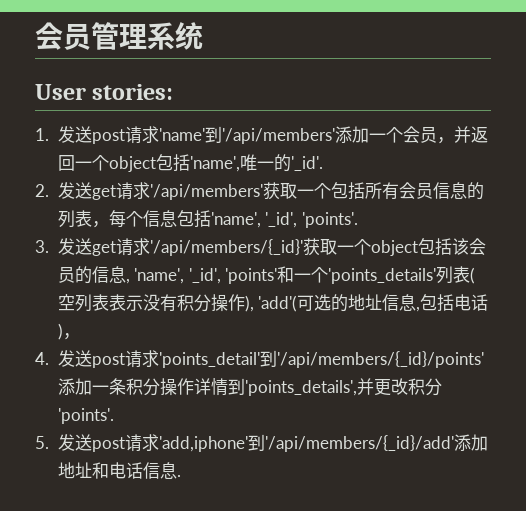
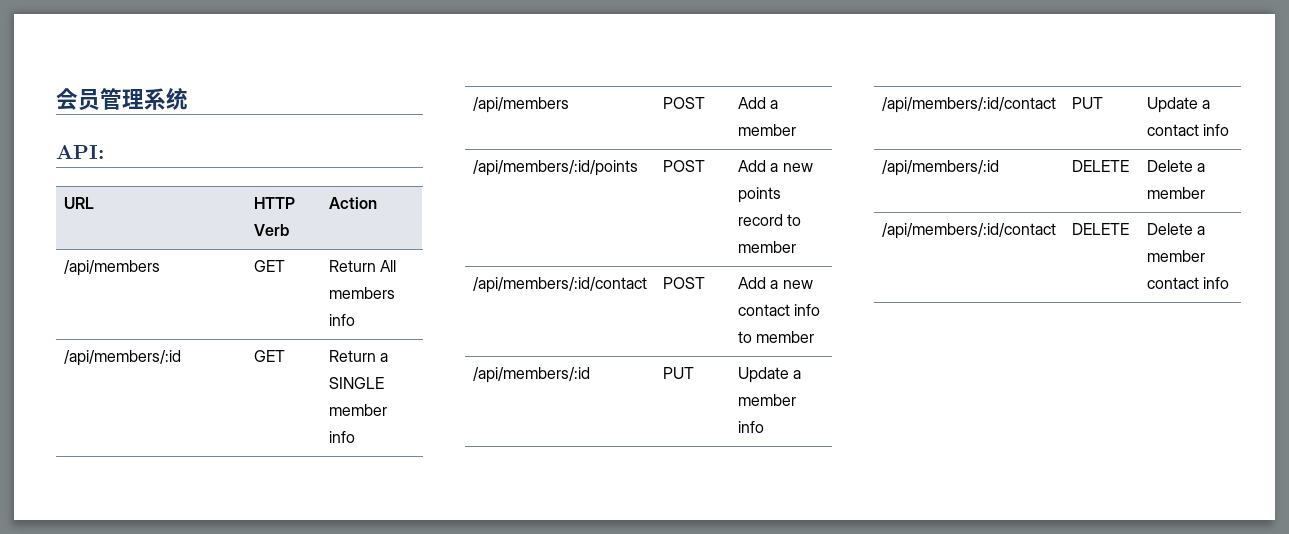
[35,84,174,100] [35,126,488,144] [57,154,323,172] [35,182,484,200] [57,210,358,228] [35,238,486,256] [57,266,476,284] [57,294,489,312] [57,323,80,340] [35,350,484,368] [57,378,442,396] [57,408,114,424] [35,434,488,452] [57,462,181,479] User stories: // 1.发送post请求'name'到'/api/members'添加一个会员，并返回一个object包括'name',唯一的'_id'. // 2.发送get请求'/api/members'获取一个包括所有会员信息的列表，每个信息包括'name', '_id', 'points'. // 3.发送get请求'/api/members/{_id}'获取一个object包括该会员的信息, 'name', '_id', 'points'和一个'points_details'列表(空列表表示没有积分操作), 'add'(可选的地址信息,包括电话)， // 4.发送post请求'points_detail'到'/api/members/{_id}/points'添加一条积分操作详情到'points_details',并更改积分'points'. // 5.发送post请求'add,iphone'到'/api/members/{_id}/add'添加地址和电话信息. -> [56,145,104,159] [63,197,94,209] [253,197,295,209] [253,224,289,236] [328,197,377,209] [63,260,160,276] [253,260,285,272] [328,260,397,272] [328,287,395,299] [328,314,355,326] [63,350,181,366] [253,350,285,362] [328,350,389,362] [328,377,384,389] [328,404,387,416] [328,431,355,443] [472,97,569,113] [662,97,705,109] [737,97,779,109] [737,124,796,136] [472,160,638,176] [662,160,705,172] [737,160,813,172] [737,187,781,203] [737,214,802,226] [737,241,796,253] [472,277,647,293] [662,277,705,289] [737,277,813,289] [737,304,821,316] [737,331,815,343] [472,367,590,383] [662,367,694,379] [737,367,802,383] [737,394,796,406] [737,421,764,433] [881,97,1056,113] [1071,97,1103,109] [1146,97,1211,113] [1146,124,1230,136] [881,160,999,176] [1071,160,1129,172] [1146,160,1206,172] [1146,187,1205,199] [881,223,1056,239] [1071,223,1129,235] [1146,223,1206,235] [1146,250,1205,262] [1146,277,1230,289] API: // URL | HTTP Verb | Action // /api/members | GET | Return All members info // /api/members/:id | GET | Return a SINGLE member info // /api/members | POST | Add a member // /api/members/:id/points | POST | Add a new points record to member // /api/members/:id/contact | POST | Add a new contact info to member // /api/members/:id | PUT | Update a member info // /api/members/:id/contact | PUT | Update a contact info // /api/members/:id | DELETE | Delete a member // /api/members/:id/contact | DELETE | Delete a member contact info

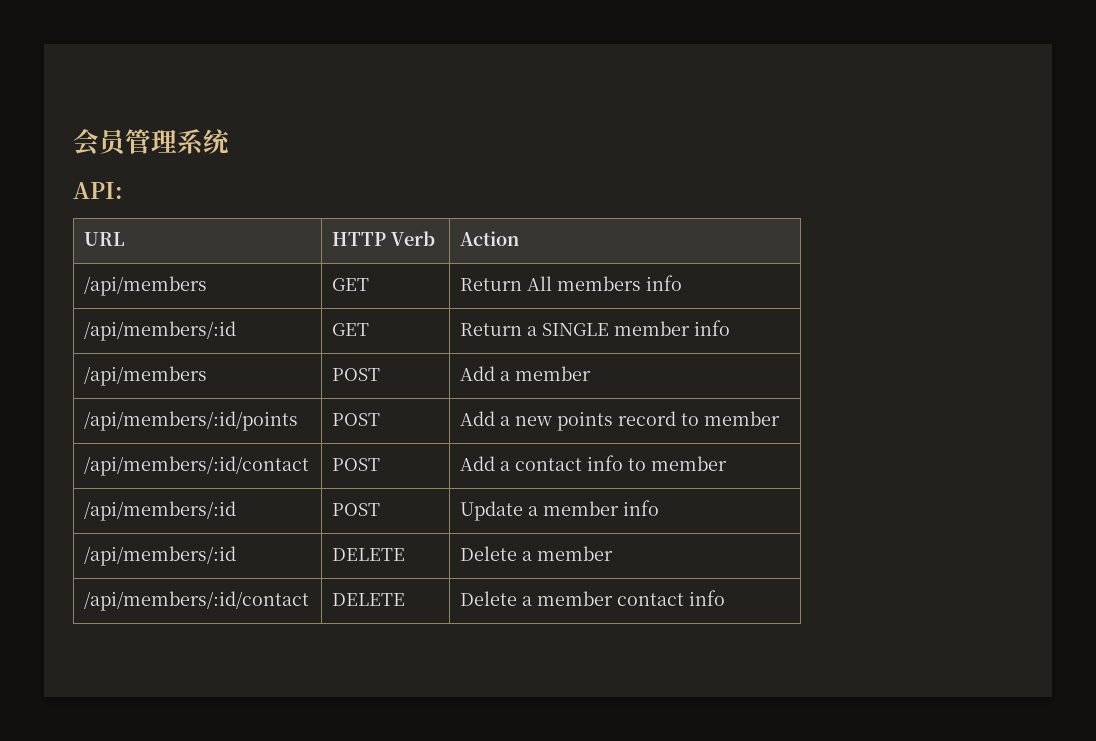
[782,280,813,289] new -> (511, 466) none
[662,367,694,379] PUT -> [332,503,381,516] POST
[881,97,1056,113] [1071,97,1103,109] [1146,97,1211,113] [1146,124,1230,136] // /api/members/:id/contact | PUT | Update a contact info -> (660, 508) none

